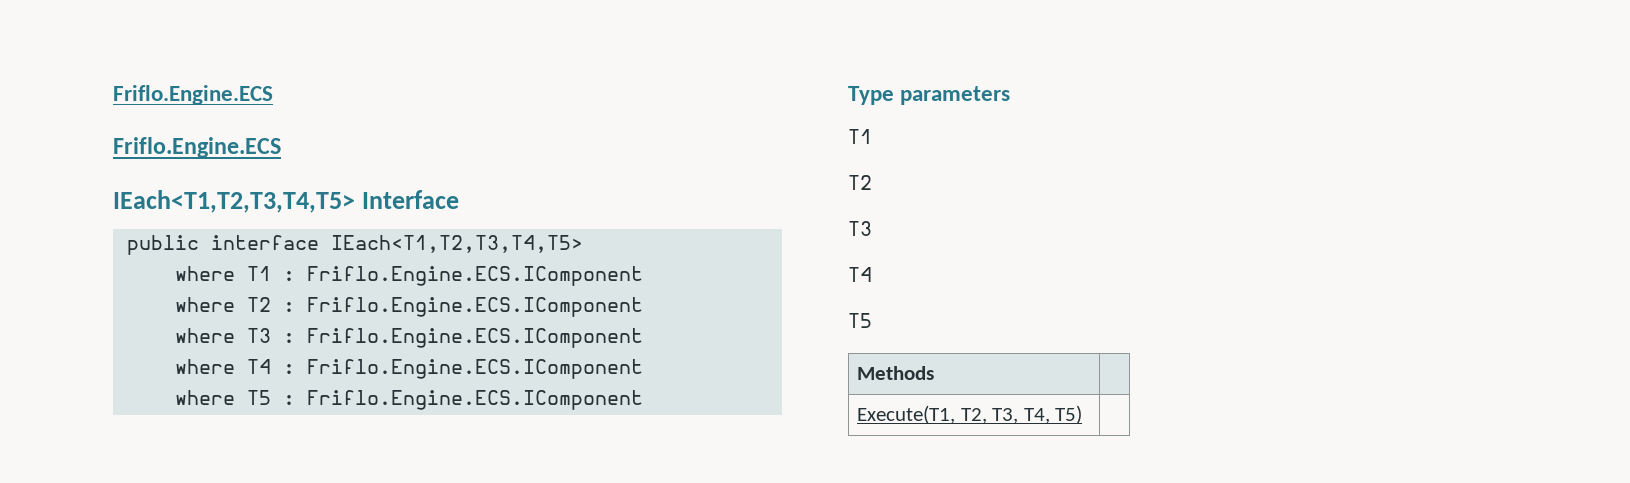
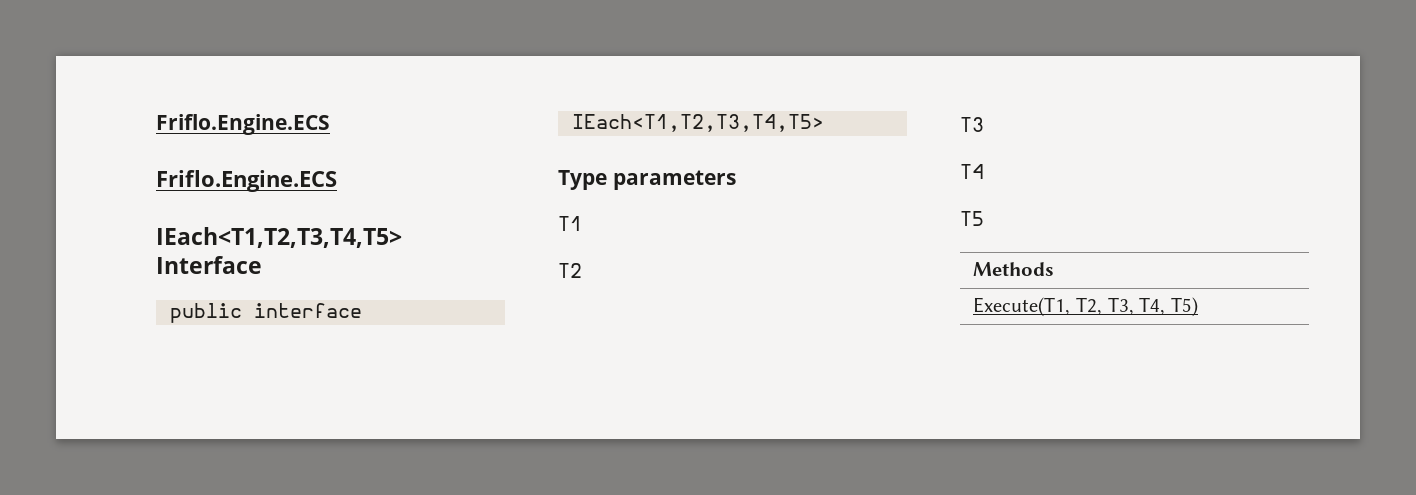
[174,266,643,286] [174,297,643,317] [174,328,643,348] [174,359,643,379] [174,390,643,410] // where T1 : Friflo.Engine.ECS.IComponent // where T2 : Friflo.Engine.ECS.IComponent // where T3 : Friflo.Engine.ECS.IComponent // where T4 : Friflo.Engine.ECS.IComponent // where T5 : Friflo.Engine.ECS.IComponent -> (824, 123) none

